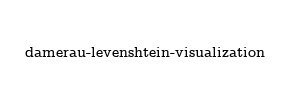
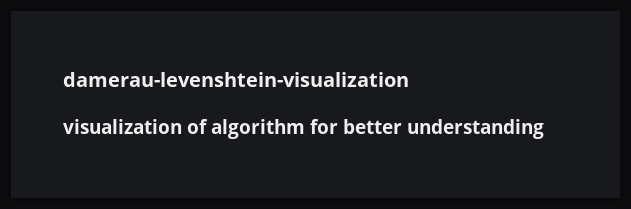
(265, 52) none -> [63,119,544,139] // visualization of algorithm for better understanding

